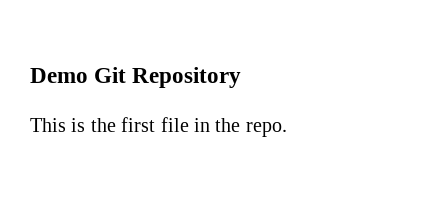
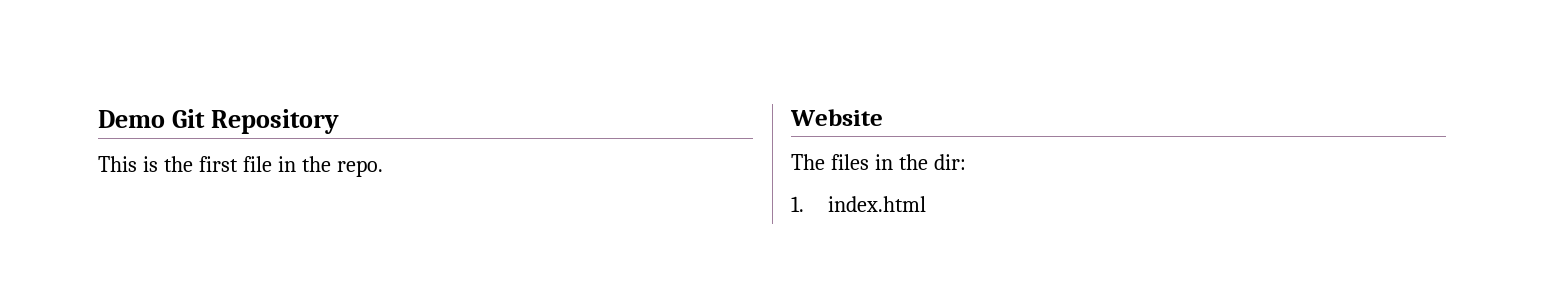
(287, 129) none -> [790,109,883,126] [791,154,966,170] [791,196,927,212] // Website // The files in the dir: // 1. index.html

